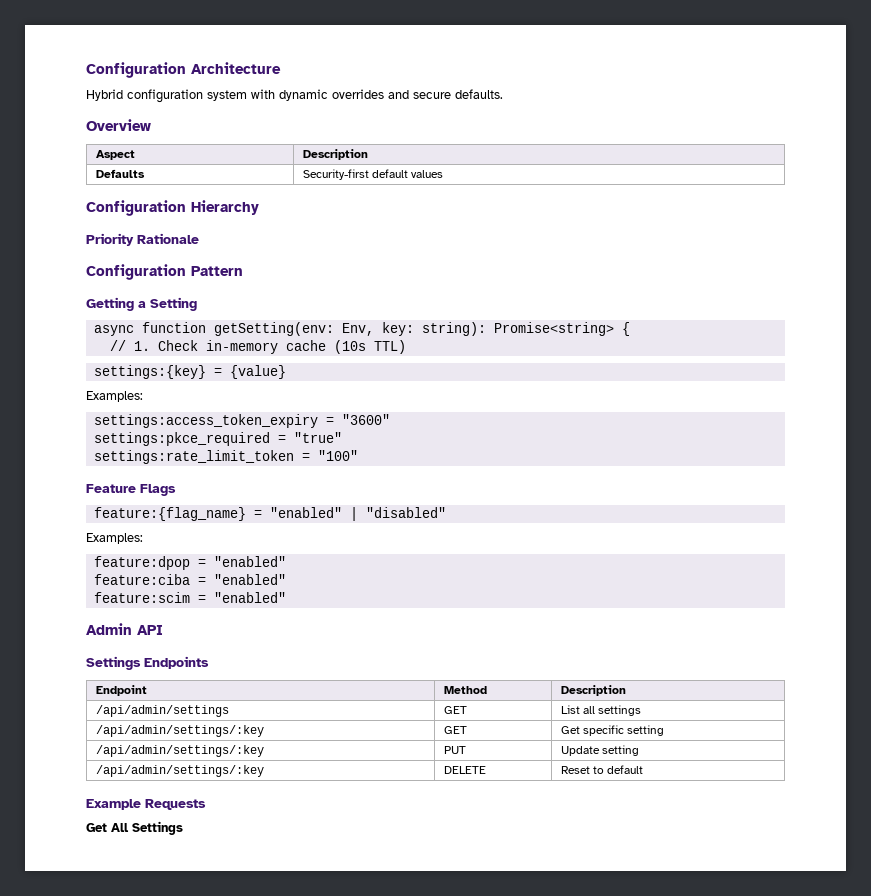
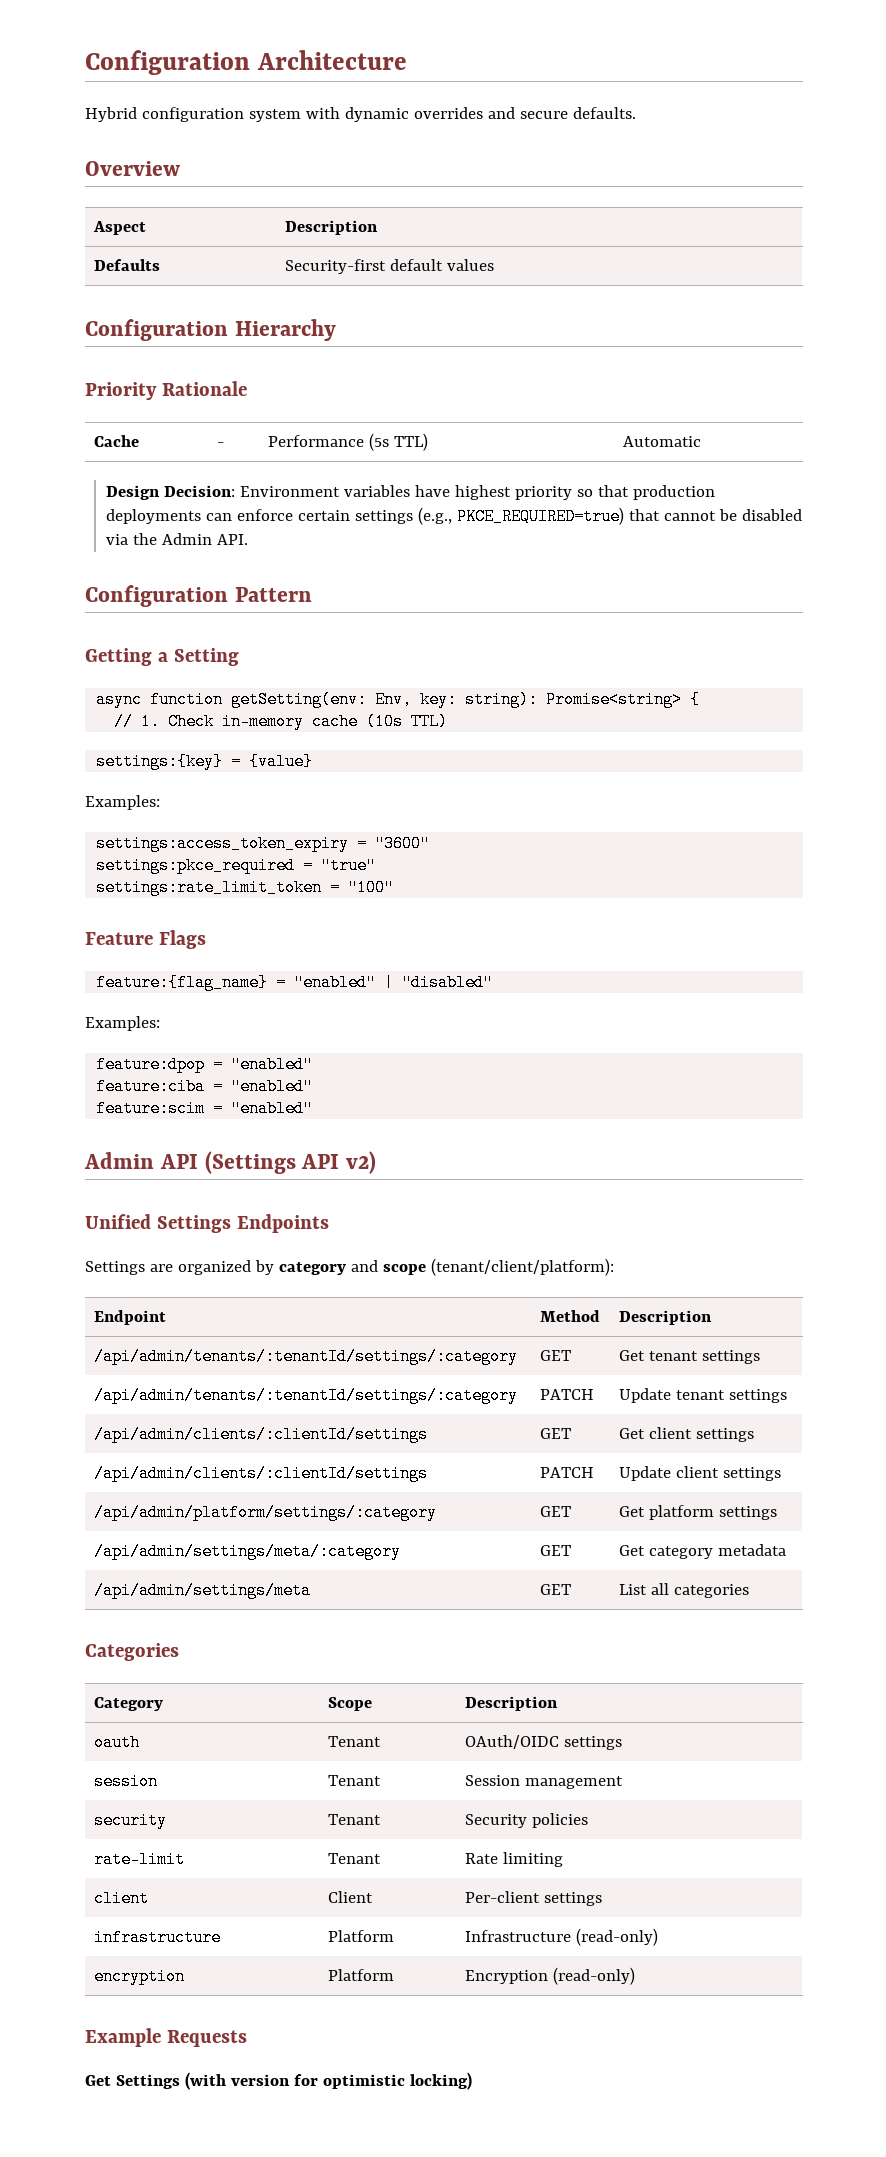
(199, 238) none -> [93,435,139,447] [216,442,224,447] [267,433,428,451] [622,436,701,447] [106,485,716,500] [106,507,803,525] [106,533,249,545] // Cache | - | Performance (5s TTL) | Automatic // Design Decision: Environment variables have highest priority so that production deployments can enforce certain settings (e.g., PKCE_REQUIRED=true) that cannot be disabled via the Admin API.
[86,656,209,670] [95,685,147,696] [443,686,487,694] [560,685,626,696] [95,705,229,717] [443,706,467,714] [560,705,642,716] [95,725,264,737] [443,726,467,734] [560,725,665,736] [95,745,264,757] [443,746,466,754] [560,745,639,756] [95,765,264,777] [443,766,486,774] [560,765,644,774] [86,799,206,810] [86,821,183,835] // Settings Endpoints // Endpoint | Method | Description // /api/admin/settings | GET | List all settings // /api/admin/settings/:key | GET | Get specific setting // /api/admin/settings/:key | PUT | Update setting // /api/admin/settings/:key | DELETE | Reset to default // Example Requests // Get All Settings -> [204,1151,376,1174] [85,1214,329,1233] [85,1258,614,1276] [93,1310,166,1325] [539,1310,600,1322] [618,1310,712,1325] [93,1348,518,1365] [539,1350,571,1361] [618,1350,760,1364] [93,1387,518,1404] [539,1389,594,1400] [618,1388,787,1403] [93,1426,428,1443] [539,1428,571,1439] [618,1427,754,1442] [93,1465,428,1482] [539,1467,594,1478] [618,1466,781,1481] [93,1504,437,1521] [539,1506,571,1517] [618,1505,777,1520] [93,1543,401,1560] [539,1545,571,1556] [618,1544,786,1559] [93,1582,311,1599] [539,1584,571,1595] [618,1583,749,1598] [85,1643,179,1661] [93,1697,163,1711] [327,1697,372,1711] [464,1696,558,1711] [93,1734,140,1751] [327,1736,381,1747] [464,1735,622,1750] [93,1773,158,1790] [327,1775,381,1786] [464,1775,623,1789] [93,1812,167,1829] [327,1814,381,1825] [464,1813,588,1828] [93,1851,185,1868] [327,1853,381,1864] [464,1852,563,1867] [93,1890,149,1907] [327,1891,373,1903] [464,1891,602,1906] [93,1929,221,1946] [327,1930,394,1942] [464,1928,658,1946] [93,1968,185,1985] [327,1969,394,1981] [464,1967,635,1985] [85,2028,247,2047] [85,2072,472,2090] (Settings API v2) // Unified Settings Endpoints // Settings are organized by category and scope (tenant/client/platform): // Endpoint | Method | Description // /api/admin/tenants/:tenantId/settings/:category | GET | Get tenant settings // /api/admin/tenants/:tenantId/settings/:category | PATCH | Update tenant settings // /api/admin/clients/:clientId/settings | GET | Get client settings // /api/admin/clients/:clientId/settings | PATCH | Update client settings // /api/admin/platform/settings/:category | GET | Get platform settings // /api/admin/settings/meta/:category | GET | Get category metadata // /api/admin/settings/meta | GET | List all categories // Categories // Category | Scope | Description // oauth | Tenant | OAuth/OIDC settings // session | Tenant | Session management // security | Tenant | Security policies // rate-limit | Tenant | Rate limiting // client | Client | Per-client settings // infrastructure | Platform | Infrastructure (read-only) // encryption | Platform | Encryption (read-only) // Example Requests // Get Settings (with version for optimistic locking)

